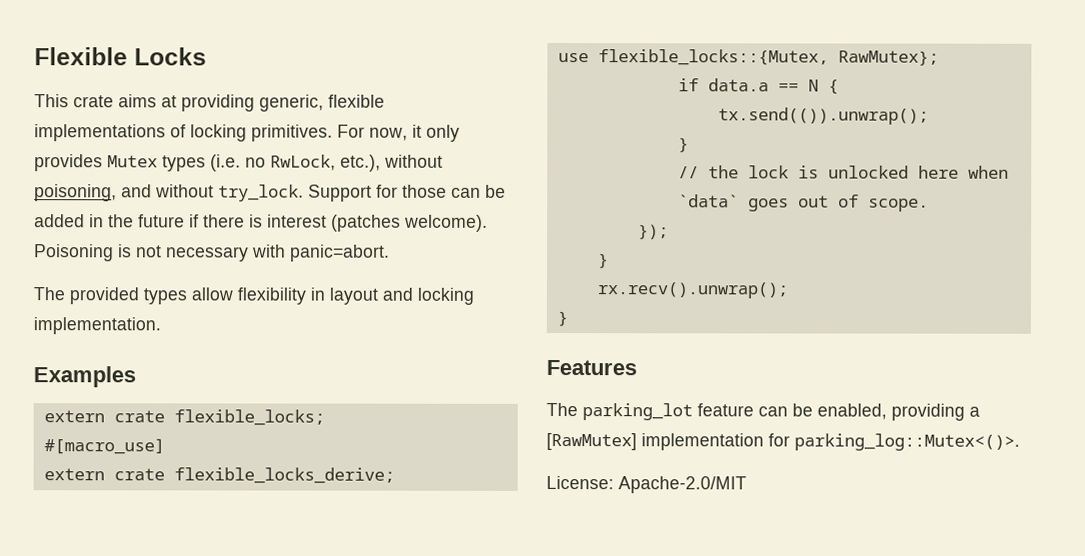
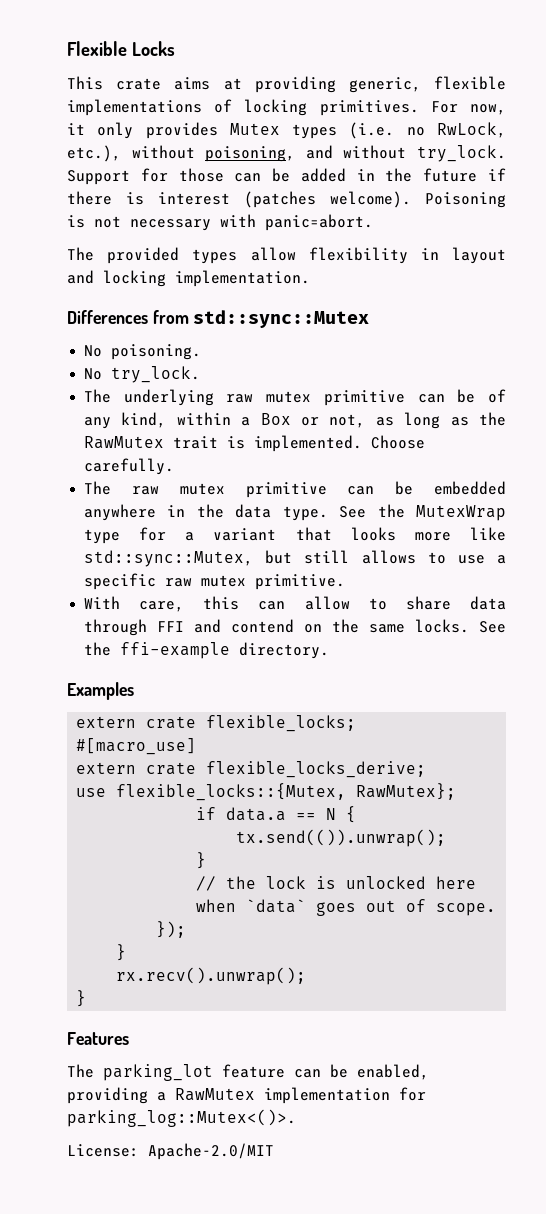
(161, 326) none -> [67,310,370,328] [84,344,202,360] [84,366,201,383] [84,389,506,406] [84,412,506,429] [84,435,426,452] [84,458,175,475] [84,481,506,498] [84,504,506,521] [84,527,507,544] [84,550,506,567] [84,573,346,590] [84,596,507,612] [84,619,506,636] [84,642,330,659] // Differences from std::sync::Mutex // No poisoning. // No try_lock. // The underlying raw mutex primitive can be of any kind, within a Box or not, as long as the RawMutex trait is implemented. Choose carefully. // The raw mutex primitive can be embedded anywhere in the data type. See the MutexWrap type for a variant that looks more like std::sync::Mutex, but still allows to use a specific raw mutex primitive. // With care, this can allow to share data through FFI and contend on the same locks. See the ffi-example directory.
[546,433,637,451] [RawMutex] -> [175,1088,255,1101] RawMutex

